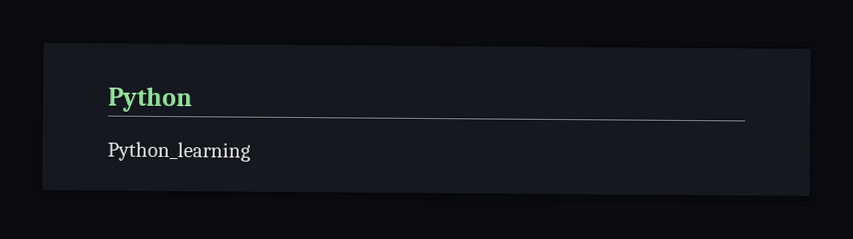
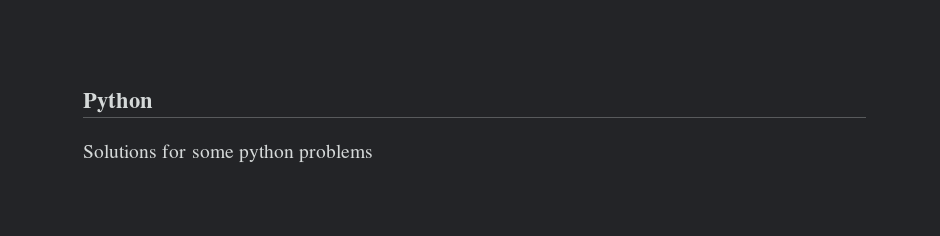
[107,141,251,162] Python_learning -> [83,144,374,163] Solutions for some python problems

